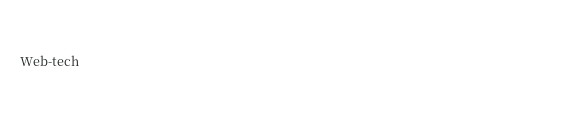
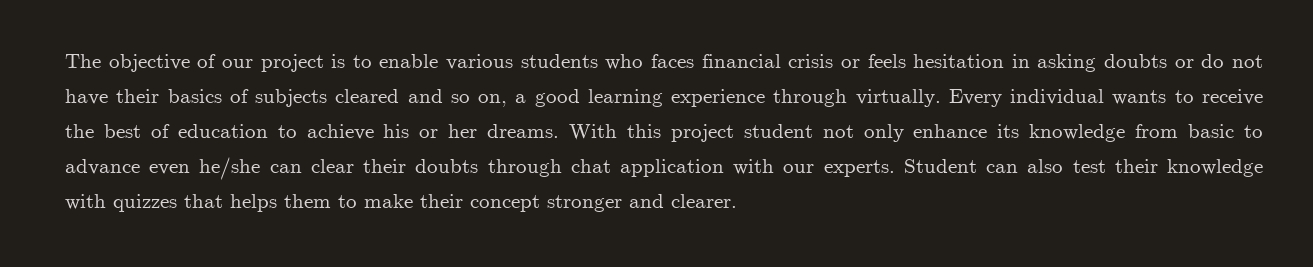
[20,55,79,66] Web-tech -> [65,54,1264,72] [65,89,1264,107] [65,124,1264,142] [65,157,1263,180] [65,194,737,212] The objective of our project is to enable various students who faces financial crisis or feels hesitation in asking doubts or do not have their basics of subjects cleared and so on, a good learning experience through virtually. Every individual wants to receive the best of education to achieve his or her dreams. With this project student not only enhance its knowledge from basic to advance even he/she can clear their doubts through chat application with our experts. Student can also test their knowledge with quizzes that helps them to make their concept stronger and clearer.

